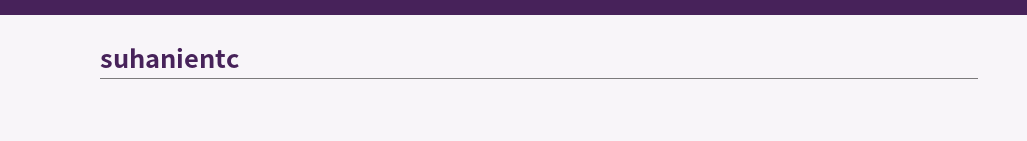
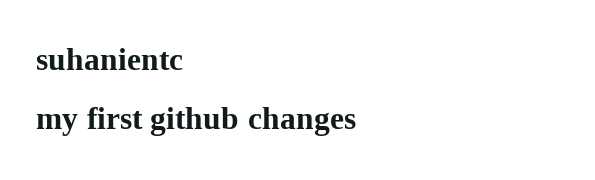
(239, 57) none -> [36,107,356,136] // my first github changes

